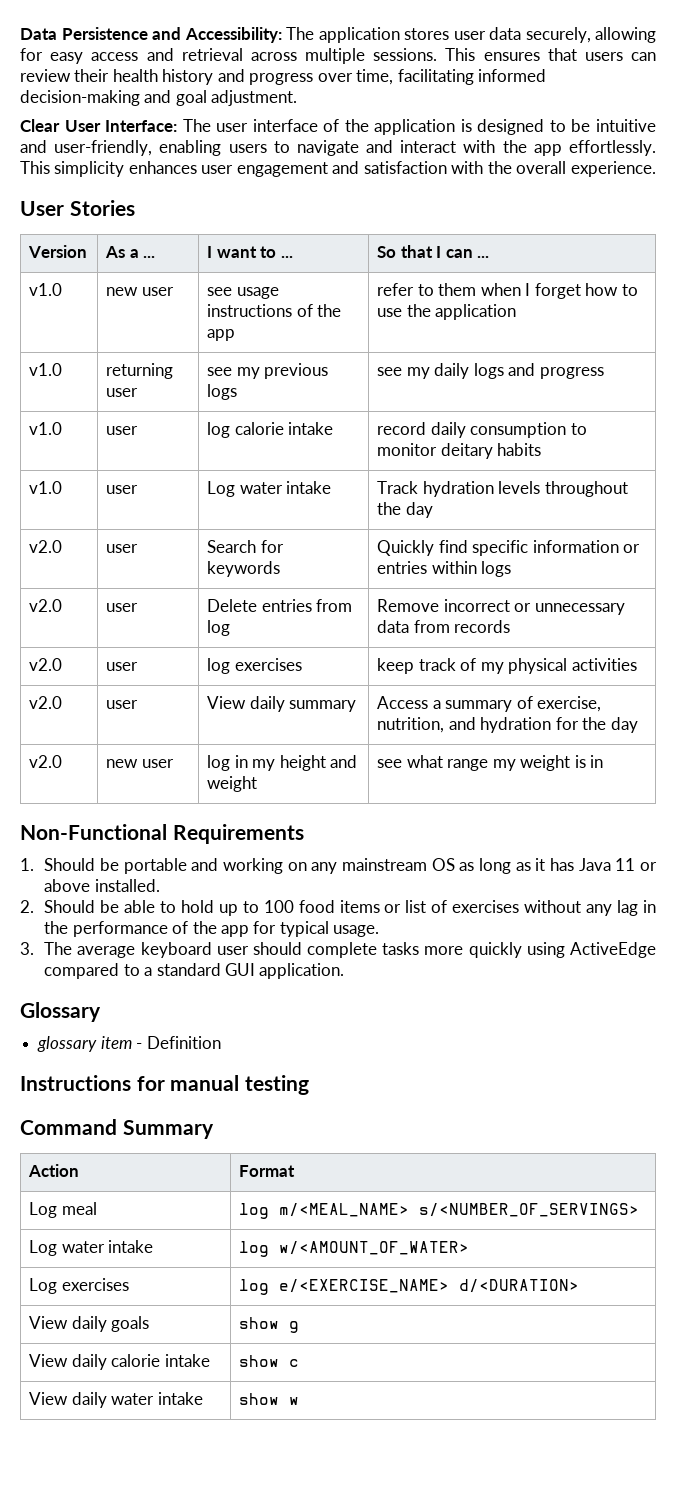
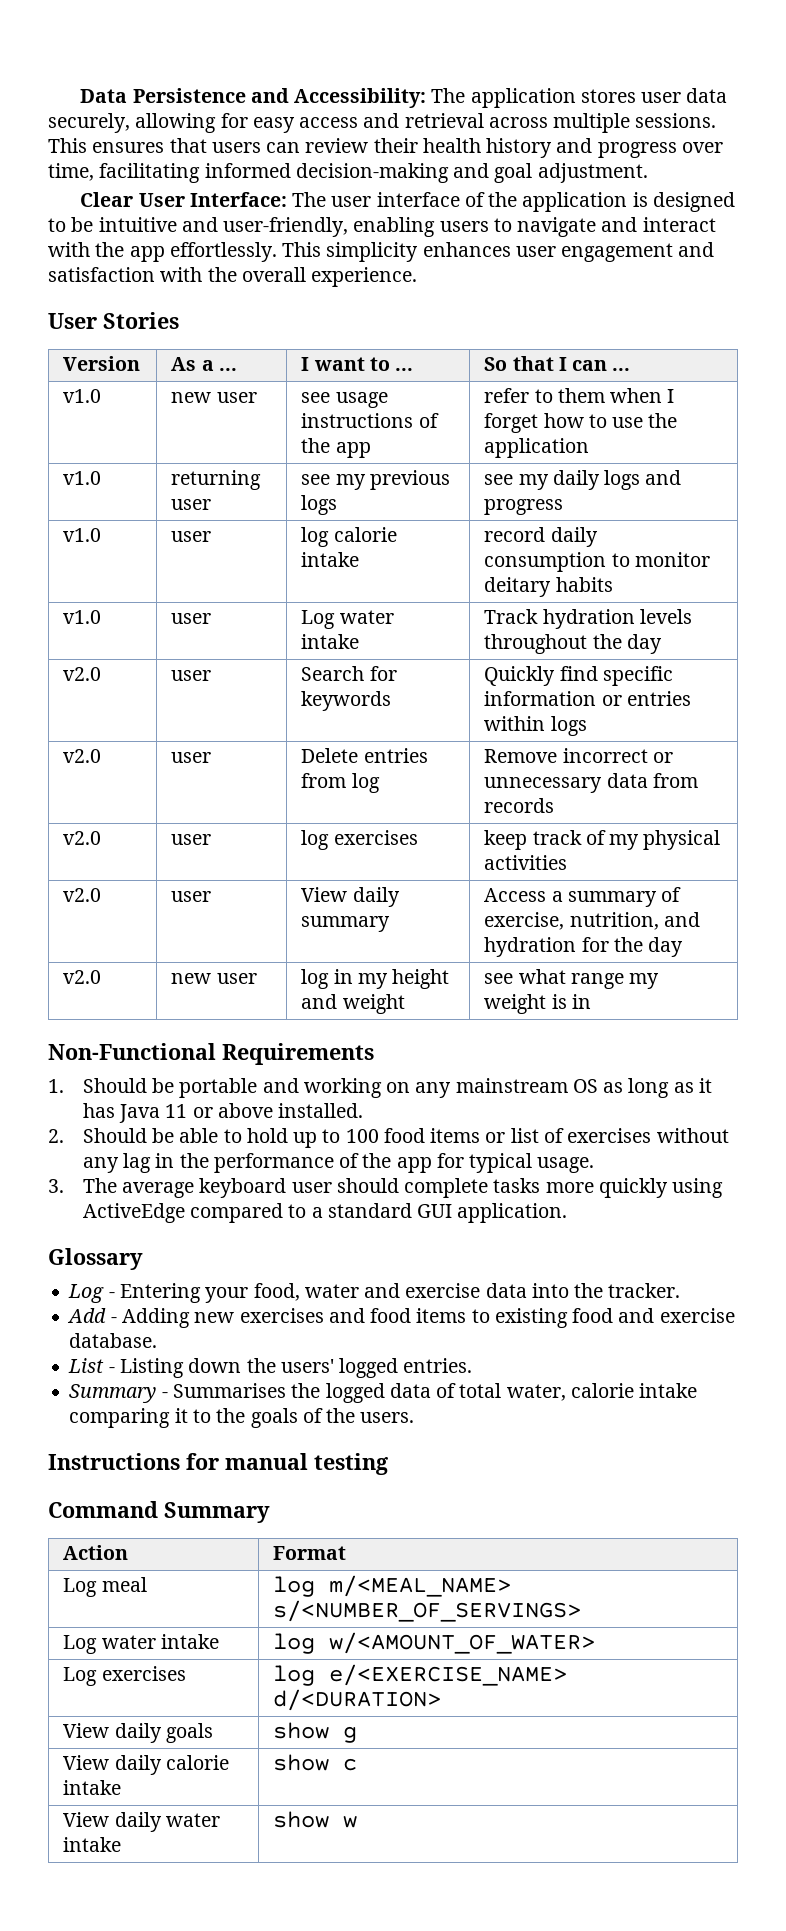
[37,1036,221,1052] glossary item - Definition -> [68,1283,681,1303] [67,1308,735,1328] [69,1333,158,1348] [68,1358,473,1378] [69,1383,698,1403] [69,1408,415,1428] Log - Entering your food, water and exercise data into the tracker. // Add - Adding new exercises and food items to existing food and exercise database. // List - Listing down the users' logged entries. // Summary - Summarises the logged data of total water, calorie intake comparing it to the goals of the users.

